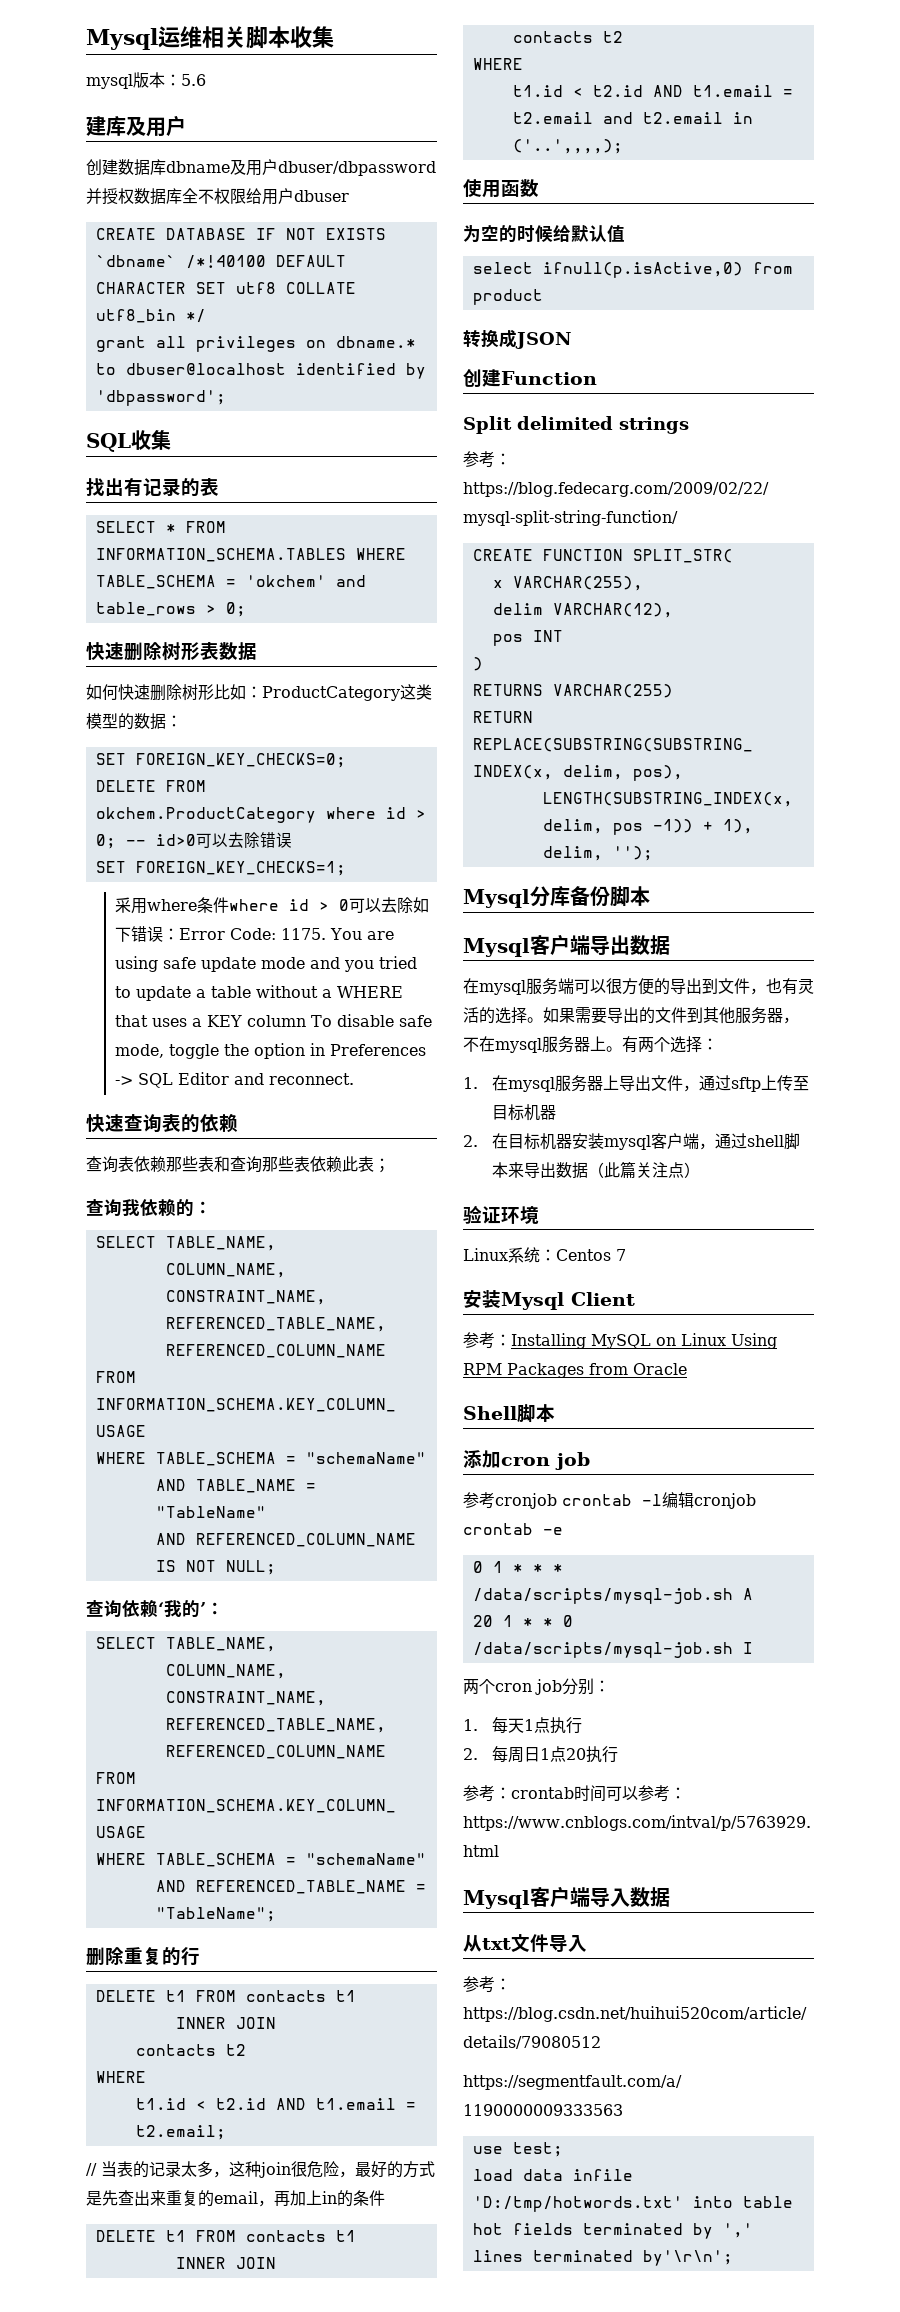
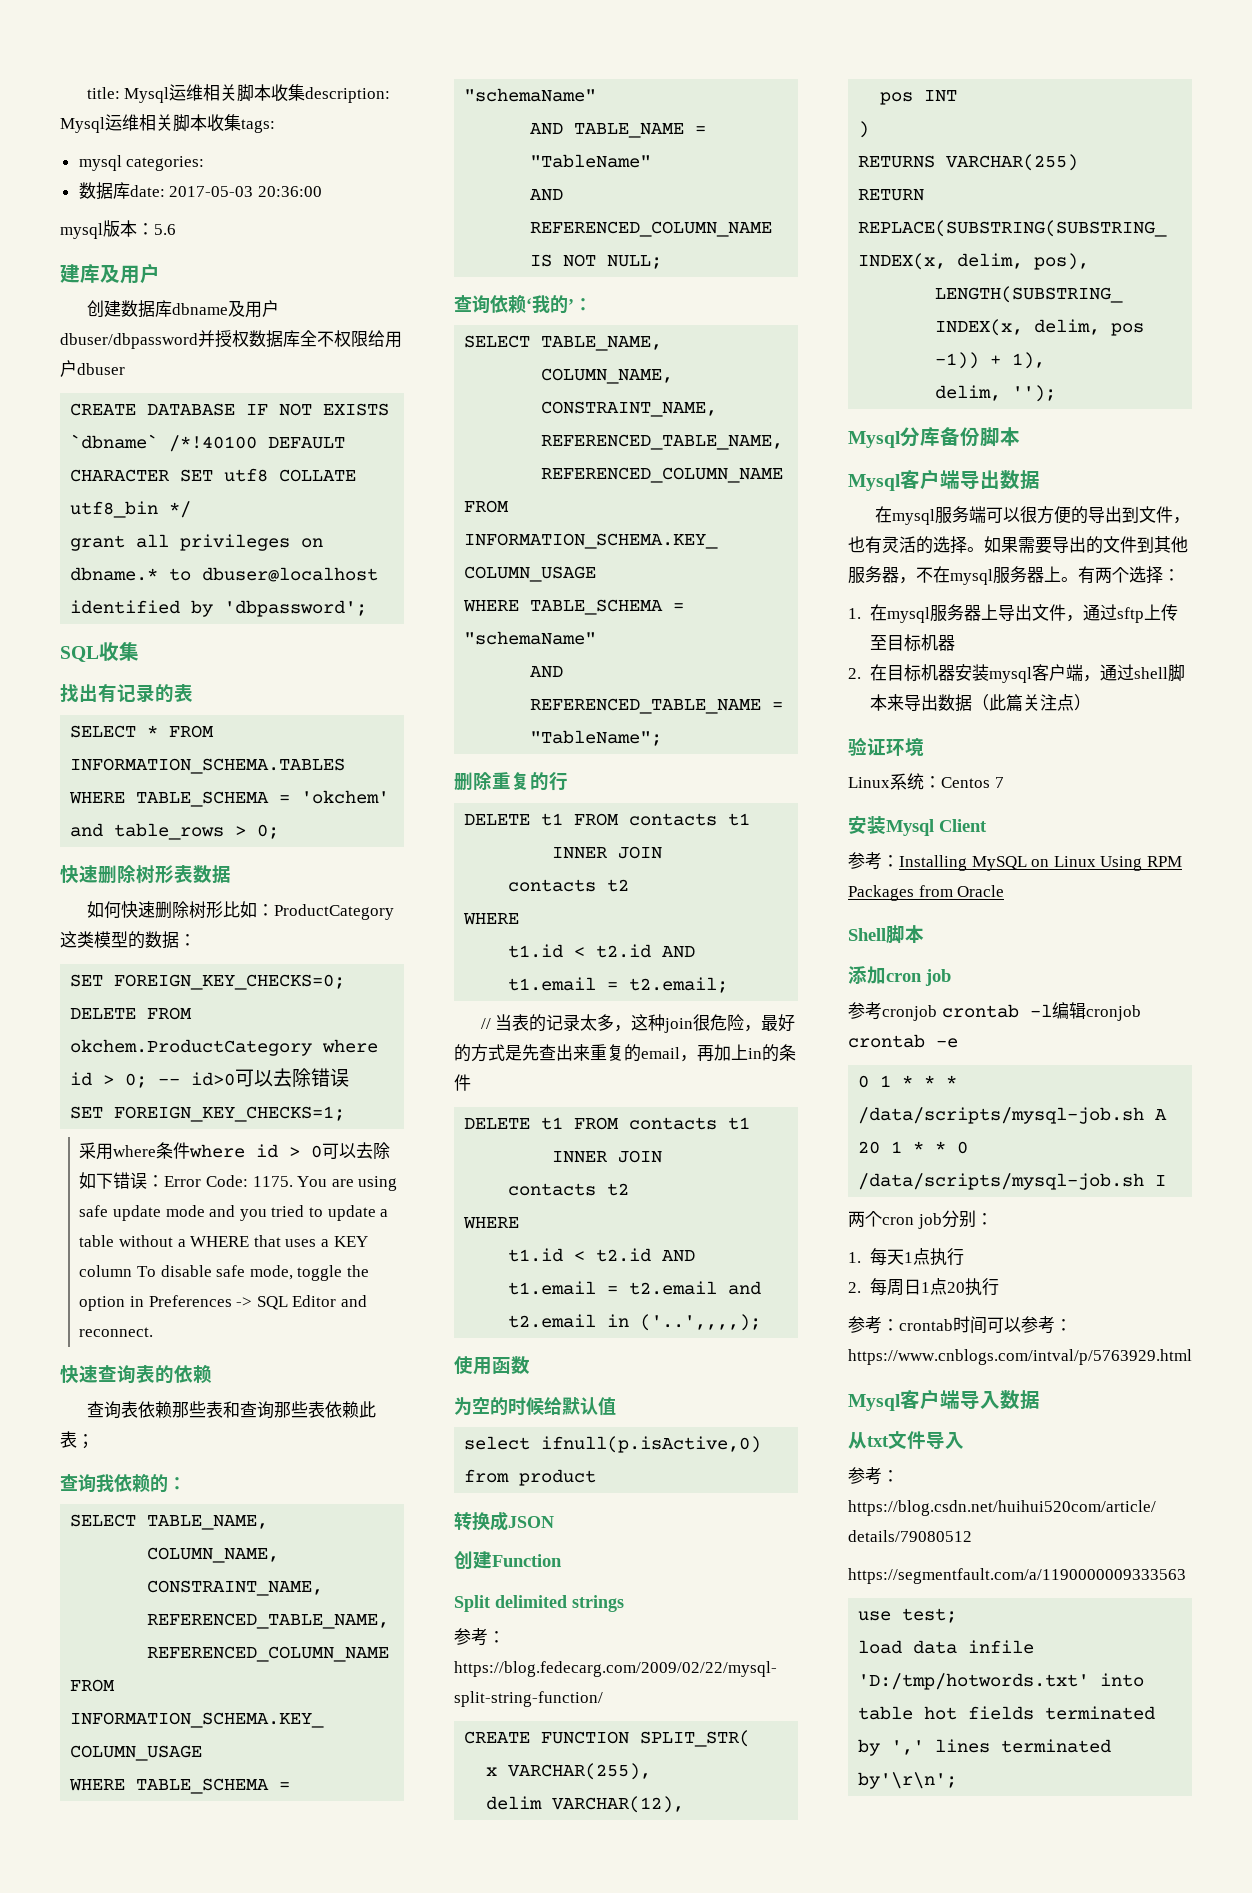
[86,26,334,50] Mysql运维相关脚本收集 -> [86,84,391,103] [60,114,275,133] [78,155,205,171] [78,182,322,200] title: Mysql运维相关脚本收集description: Mysql运维相关脚本收集tags: // mysql categories: // 数据库date: 2017-05-03 20:36:00

